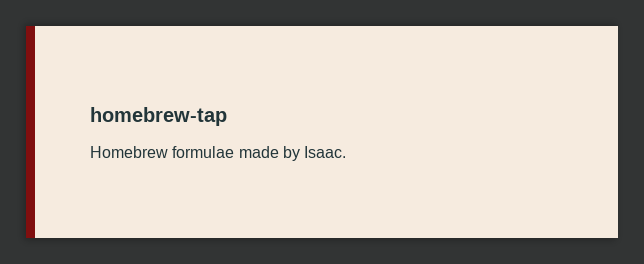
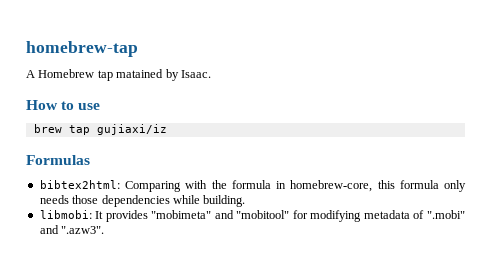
[90,146,347,161] Homebrew formulae made by Isaac. -> [26,69,211,81] [26,100,101,110] [33,124,167,135] [26,155,90,165] [39,180,466,192] [39,195,246,207] [39,210,465,222] [39,225,105,234] A Homebrew tap matained by Isaac. // How to use // brew tap gujiaxi/iz // Formulas // bibtex2html: Comparing with the formula in homebrew-core, this formula only needs those dependencies while building. // libmobi: It provides "mobimeta" and "mobitool" for modifying metadata of ".mobi" and ".azw3".

